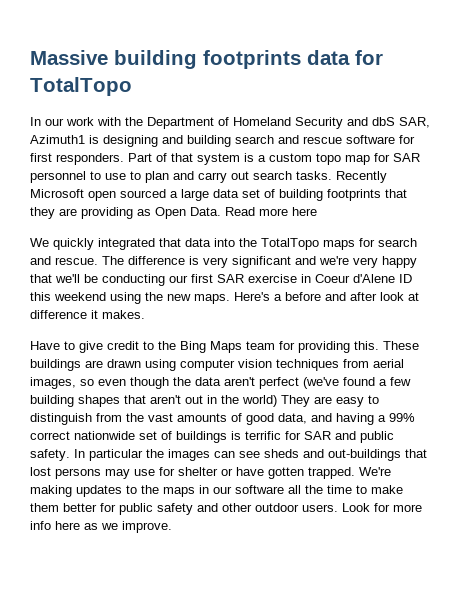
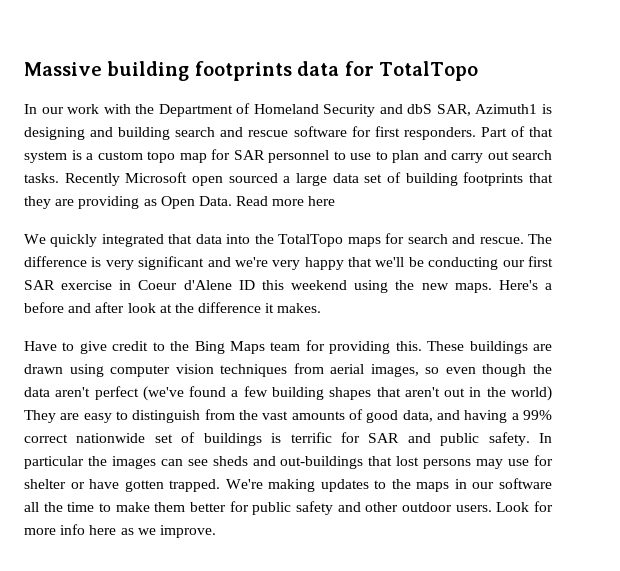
(419, 296) none -> [174,303,194,313] the

